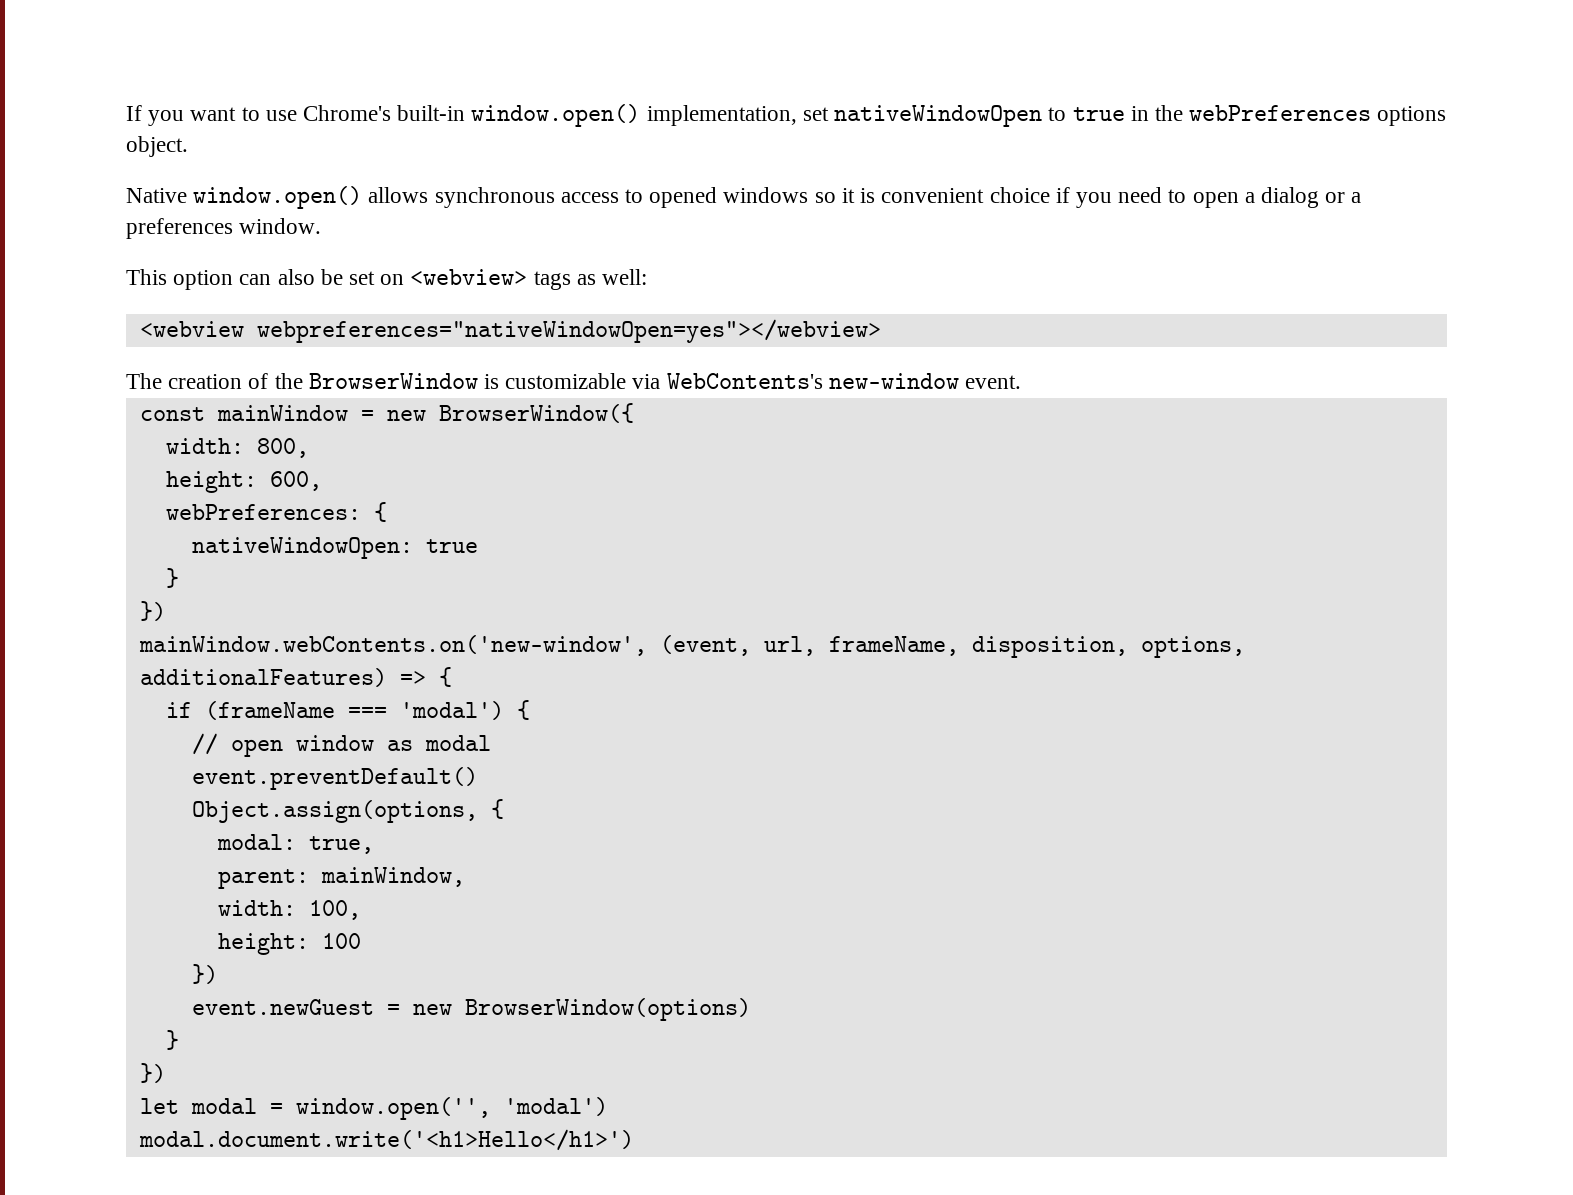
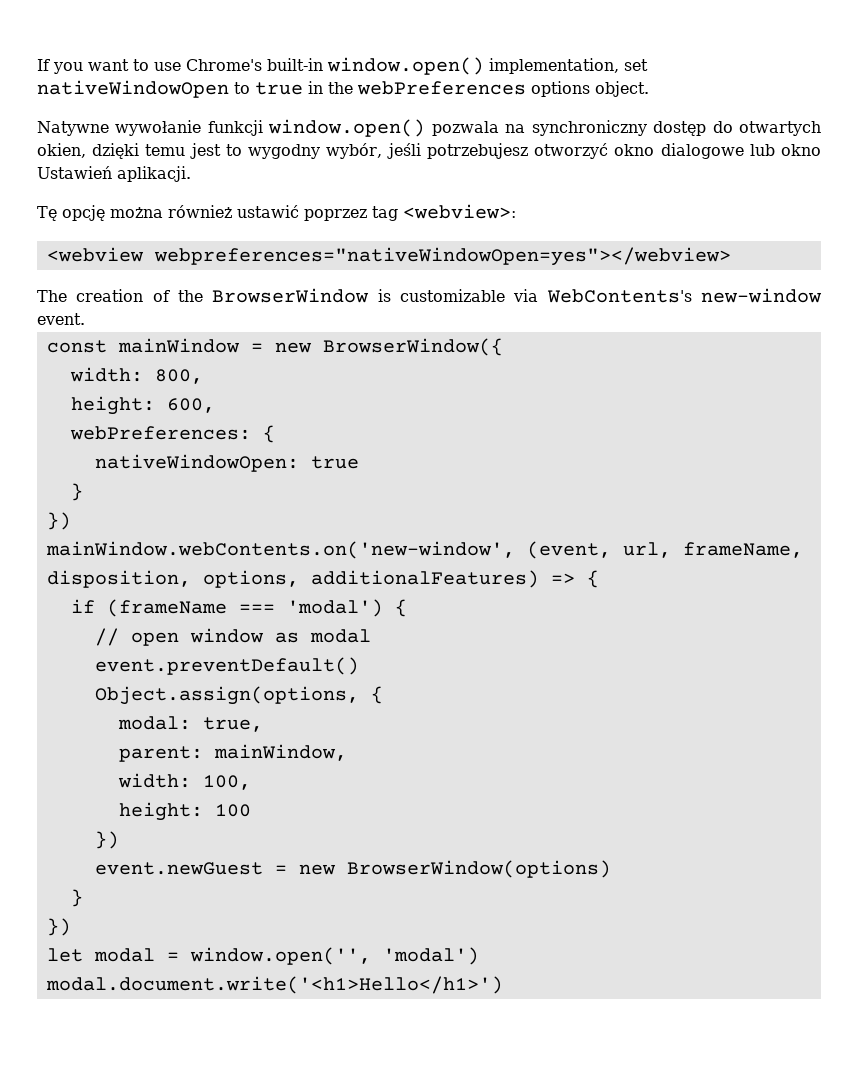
[126,186,1362,209] [126,218,322,239] [126,269,648,290] Native window.open() allows synchronous access to opened windows so it is convenient choice if you need to open a dialog or a preferences window. // This option can also be set on <webview> tags as well: -> [37,119,822,137] [37,143,822,159] [37,166,191,182] [37,204,516,221] Natywne wywołanie funkcji window.open() pozwala na synchroniczny dostęp do otwartych okien, dzięki temu jest to wygodny wybór, jeśli potrzebujesz otworzyć okno dialogowe lub okno Ustawień aplikacji. // Tę opcję można również ustawić poprzez tag <webview>:

